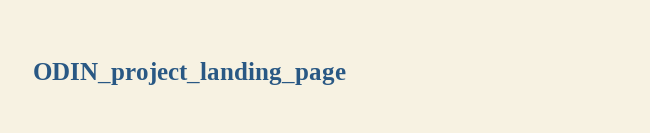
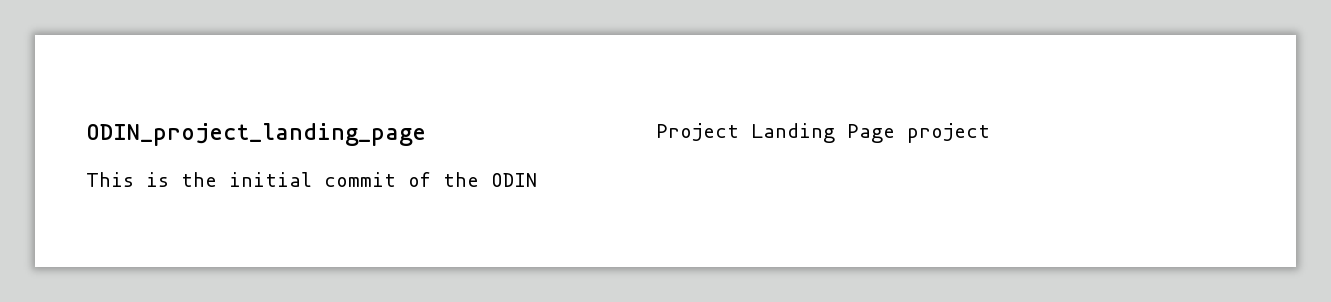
(346, 73) none -> [86,172,537,187] [656,123,990,143] // This is the initial commit of the ODIN Project Landing Page project

